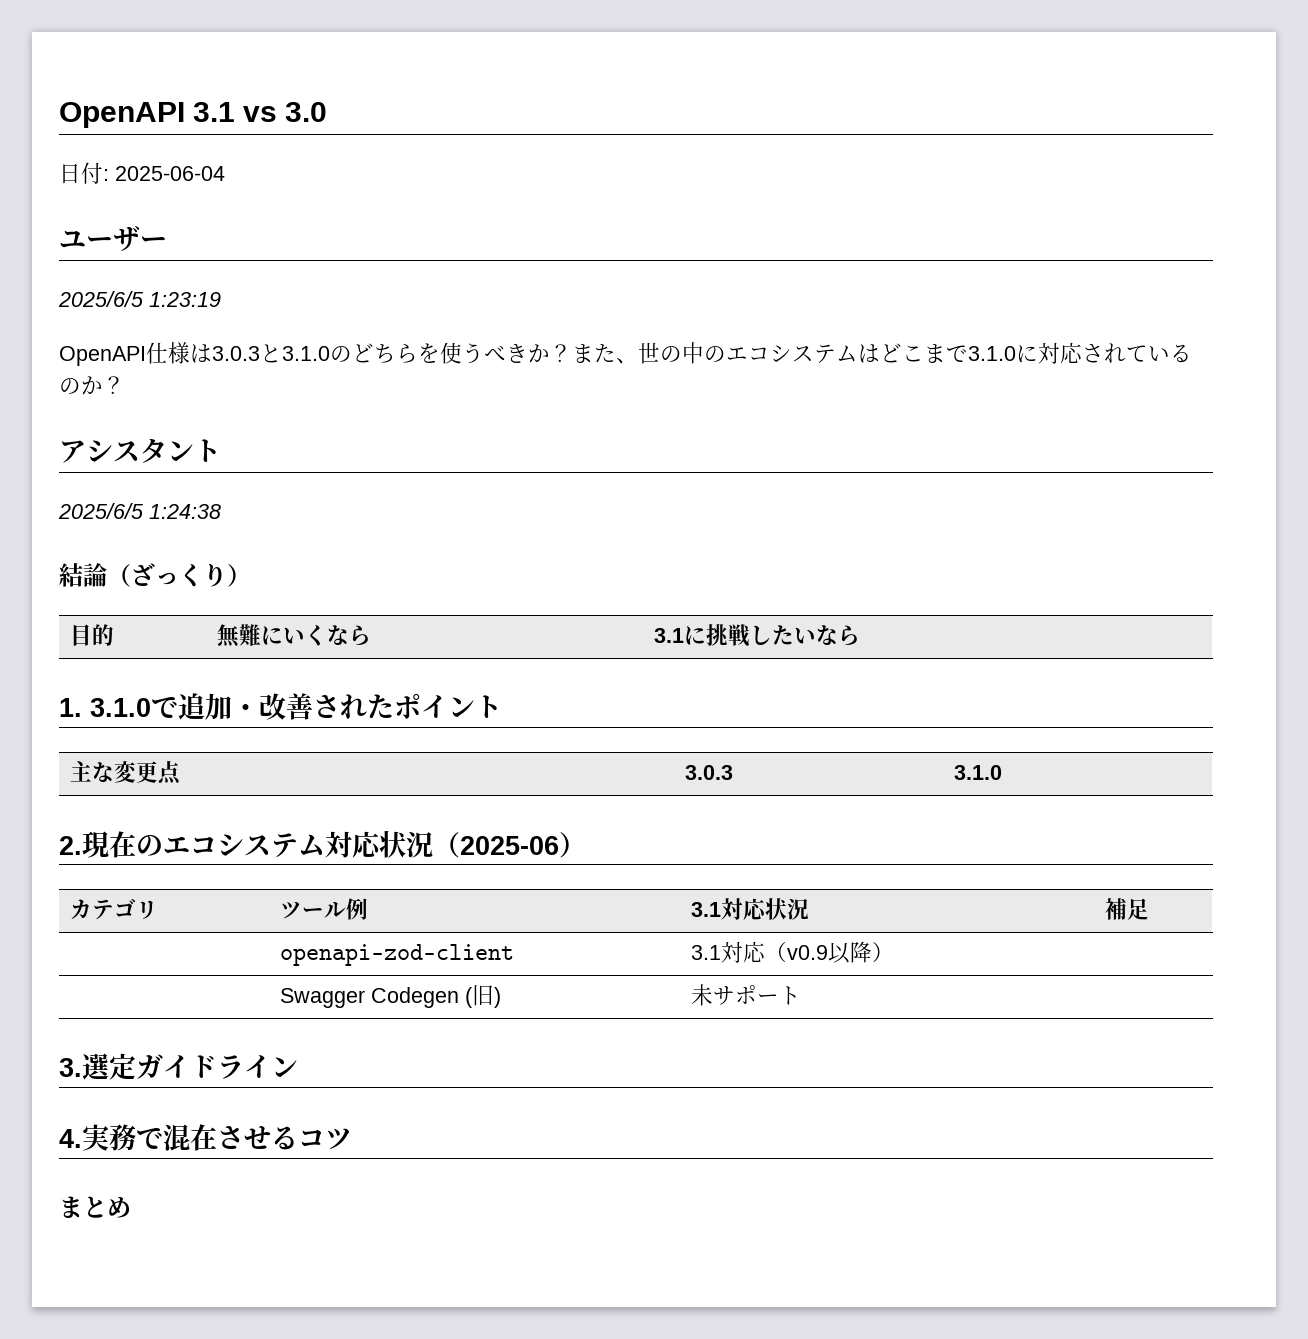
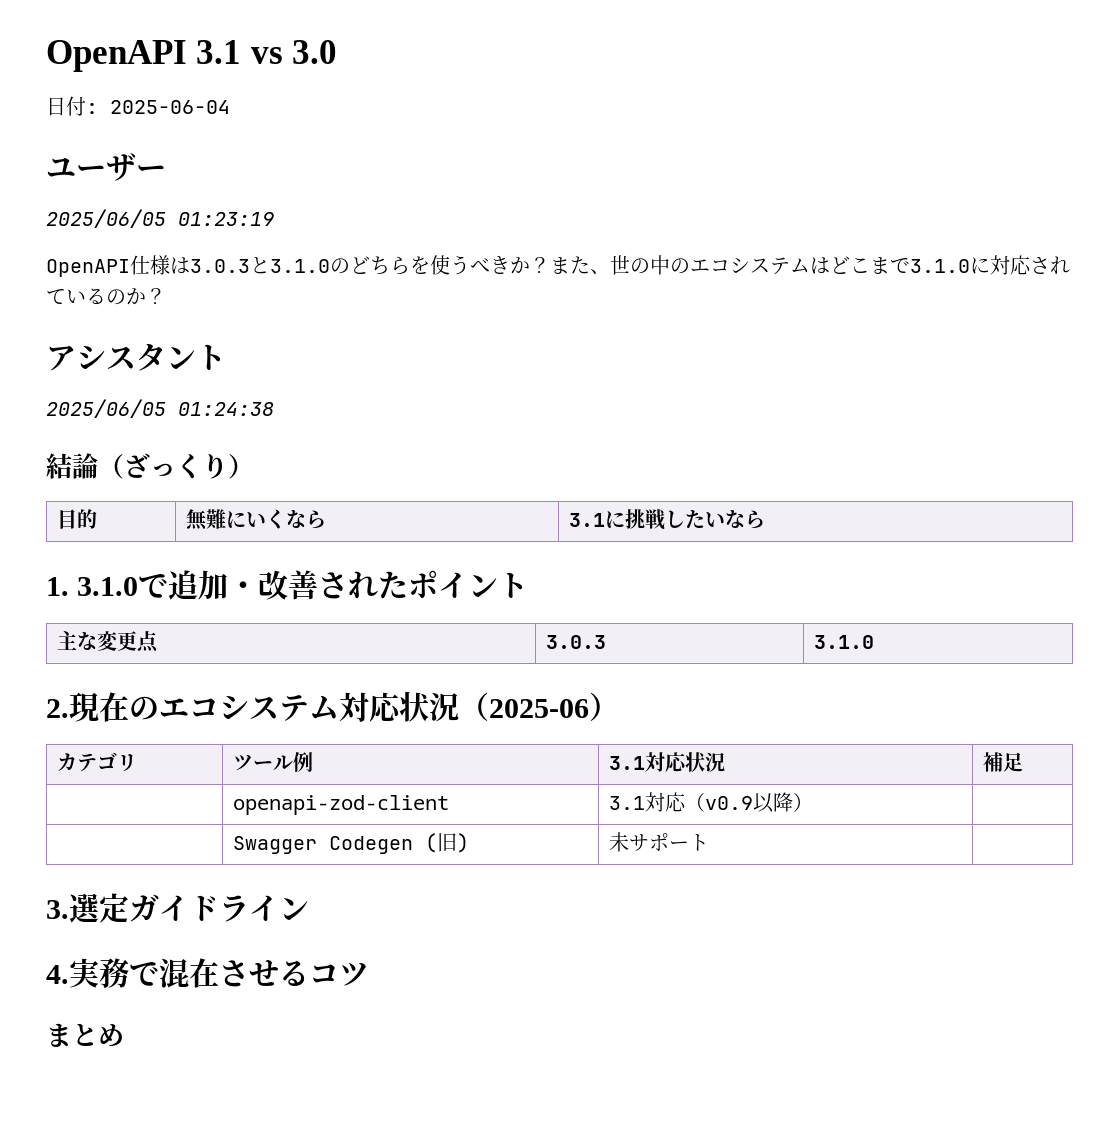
[58,291,221,307] 2025/6/5 1:23:19 -> [46,209,274,228] 2025/06/05 01:23:19
[58,503,221,519] 2025/6/5 1:24:38 -> [46,399,274,418] 2025/06/05 01:24:38

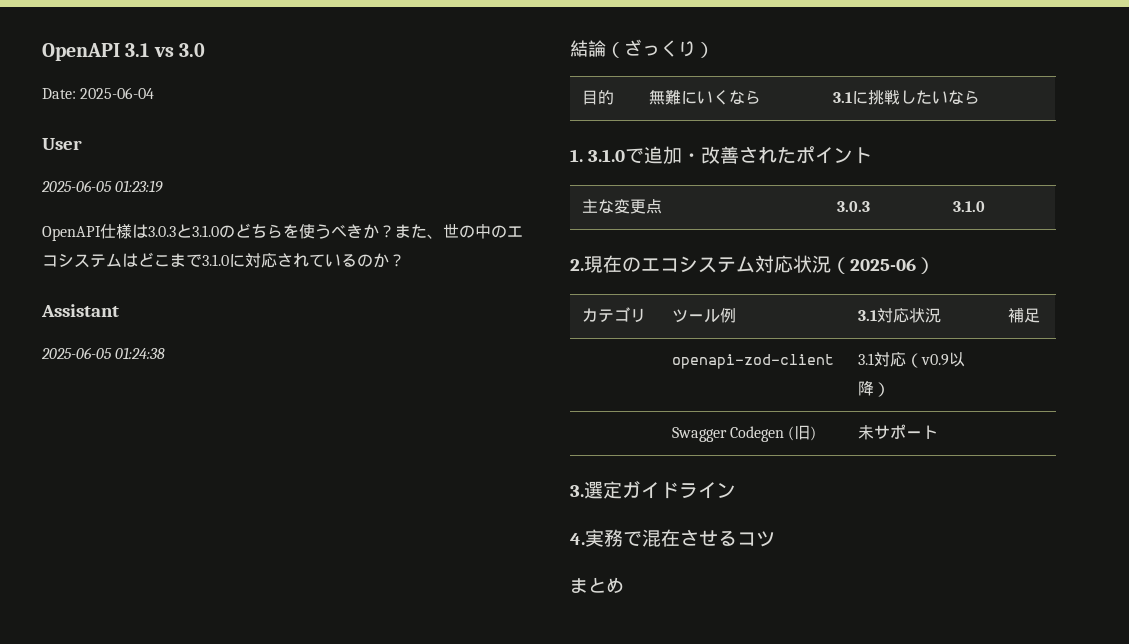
[46,96,98,116] 日付: -> [42,88,76,99] Date:
[46,153,166,181] [46,209,166,228] ユーザー // 2025/06/05 -> [42,138,82,150] [41,180,112,192] User // 2025-06-05
[46,343,226,371] [46,399,166,418] アシスタント // 2025/06/05 -> [41,304,119,317] [41,347,112,359] Assistant // 2025-06-05

